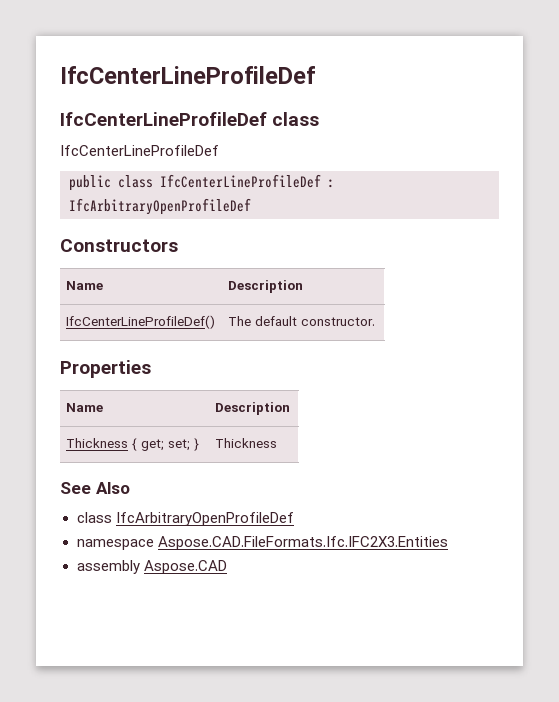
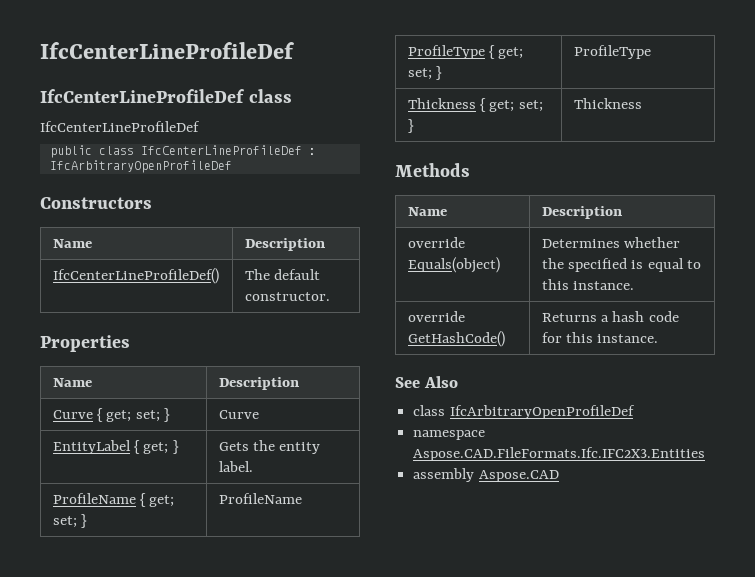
(291, 408) none -> [52,408,171,422] [218,410,259,419] [52,440,179,454] [218,440,321,454] [218,461,253,472] [52,493,175,507] [52,514,88,528] [218,493,302,504] [407,45,524,59] [407,66,443,80] [573,45,651,59] // Curve { get; set; } | Curve // EntityLabel { get; } | Gets the entity label. // ProfileName { get; set; } | ProfileName // ProfileType { get; set; } | ProfileType
(278, 443) none -> [395,163,470,177] [407,207,447,216] [541,206,622,219] [407,237,465,248] [407,257,500,273] [541,237,681,248] [541,258,702,272] [541,279,635,290] [407,311,465,322] [407,331,505,347] [541,311,679,322] [541,332,659,343] // Methods // Name | Description // override Equals(object) | Determines whether the specified is equal to this instance. // override GetHashCode() | Returns a hash code for this instance.

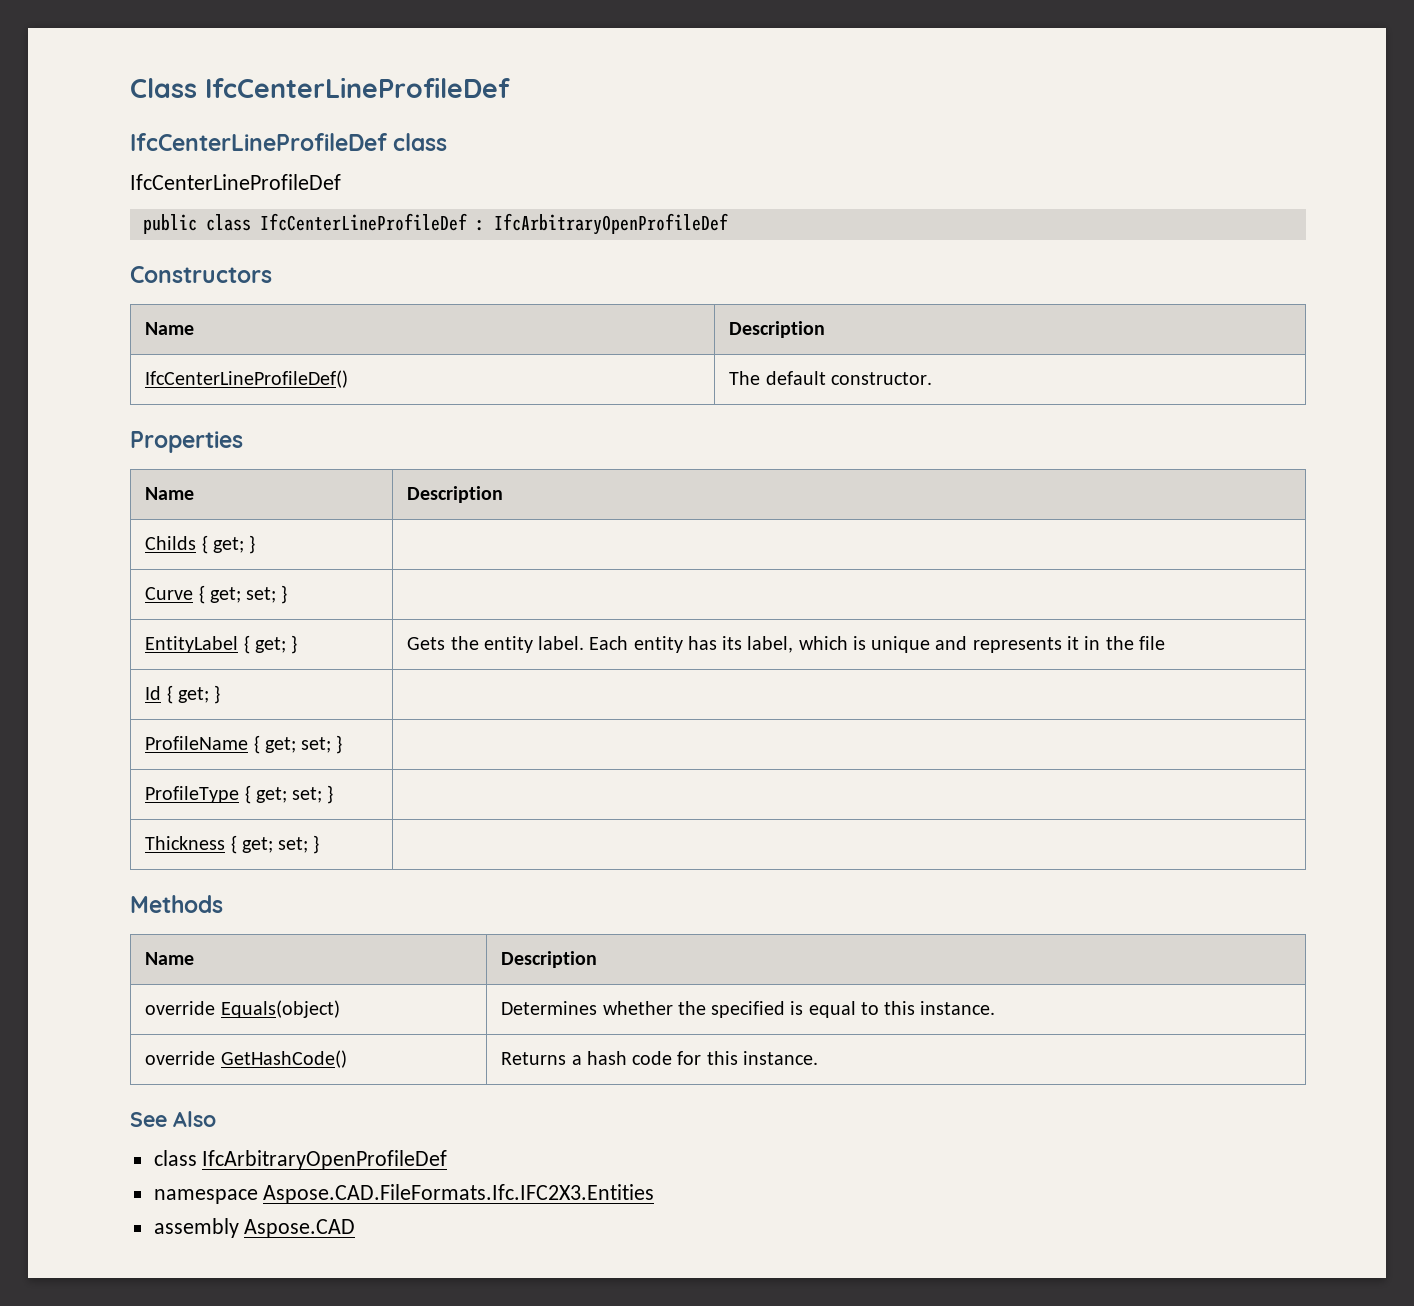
(40, 50) none -> [130,78,197,98] Class
(299, 383) none -> [145,535,256,554] // Childs { get; } |
[218,410,259,419] Curve -> (288, 594) none
(253, 466) none -> [589,636,1165,653] [145,685,221,704] Each entity has its label, which is unique and represents it in the file // Id { get; } |
[218,493,302,504] ProfileName -> (343, 744) none
[573,45,651,59] ProfileType -> (334, 794) none
[573,98,642,109] Thickness -> (320, 844) none

